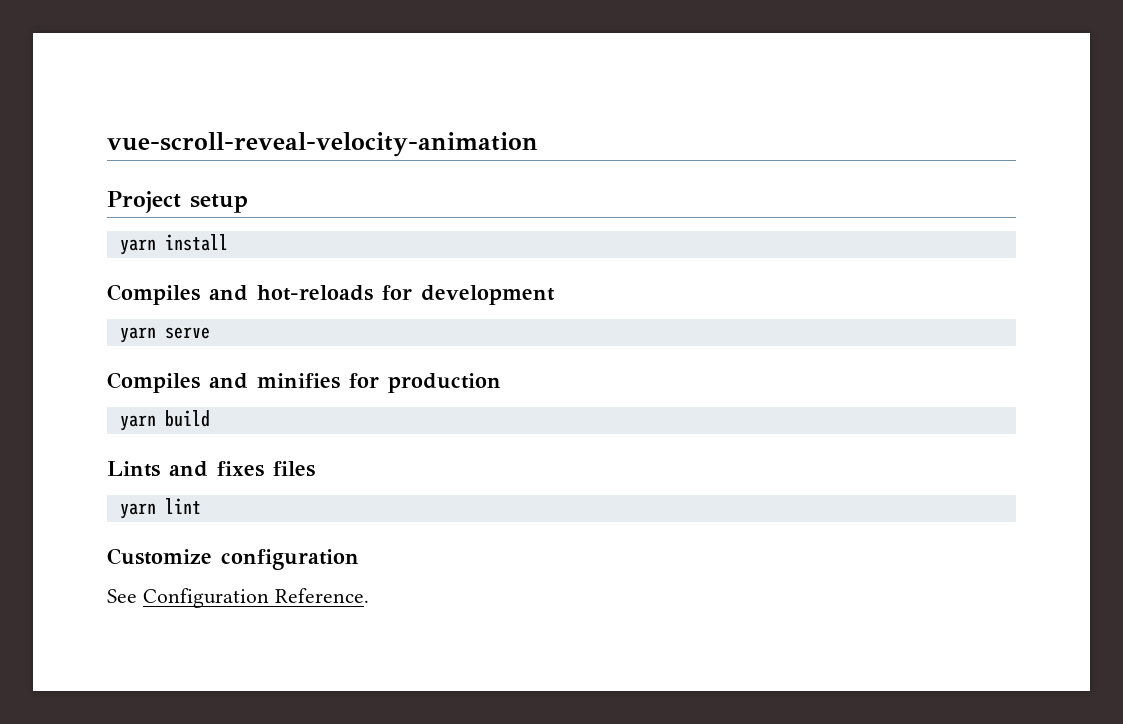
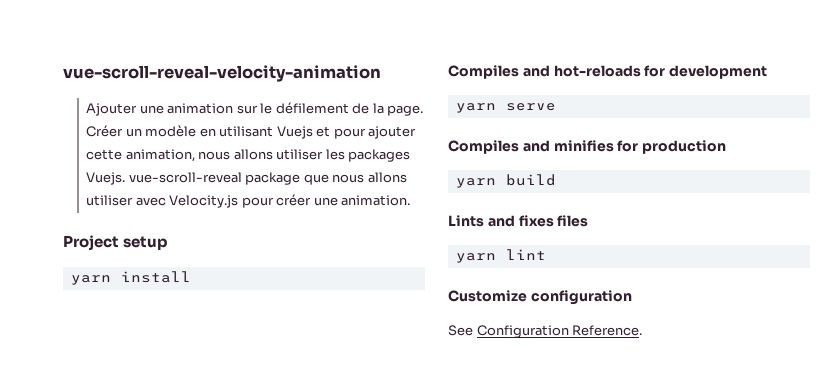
(538, 144) none -> [86,102,424,116] [86,125,417,139] [86,149,411,162] [86,172,407,185] [86,194,411,208] // Ajouter une animation sur le défilement de la page. Créer un modèle en utilisant Vuejs et pour ajouter cette animation, nous allons utiliser les packages Vuejs. vue-scroll-reveal package que nous allons utiliser avec Velocity.js pour créer une animation.

